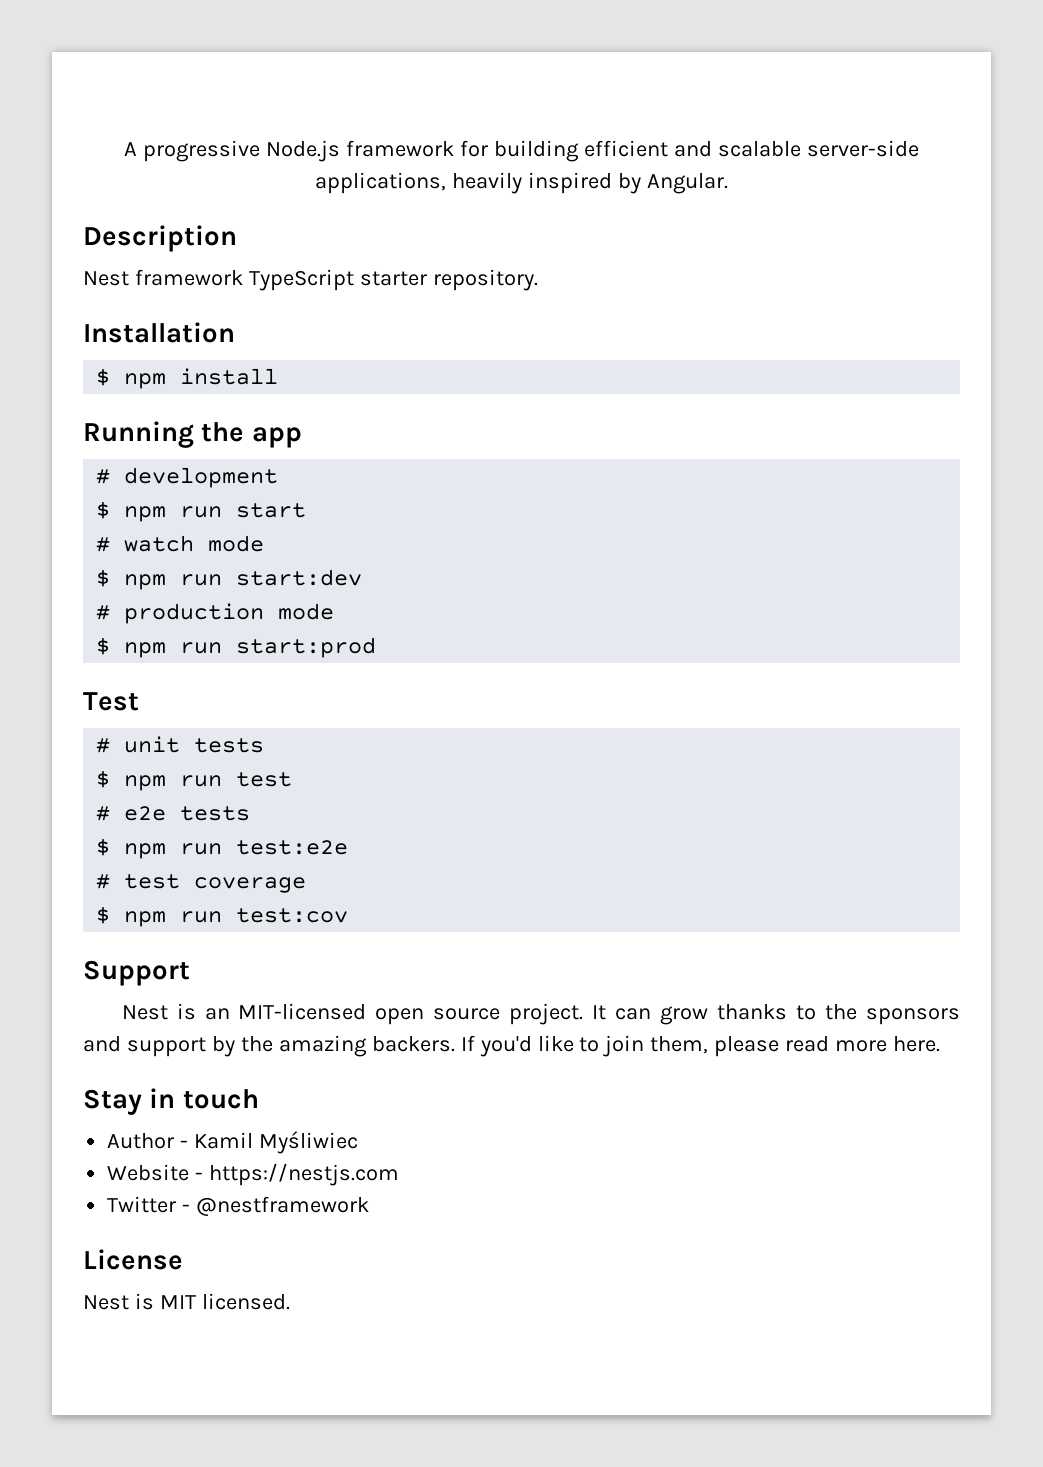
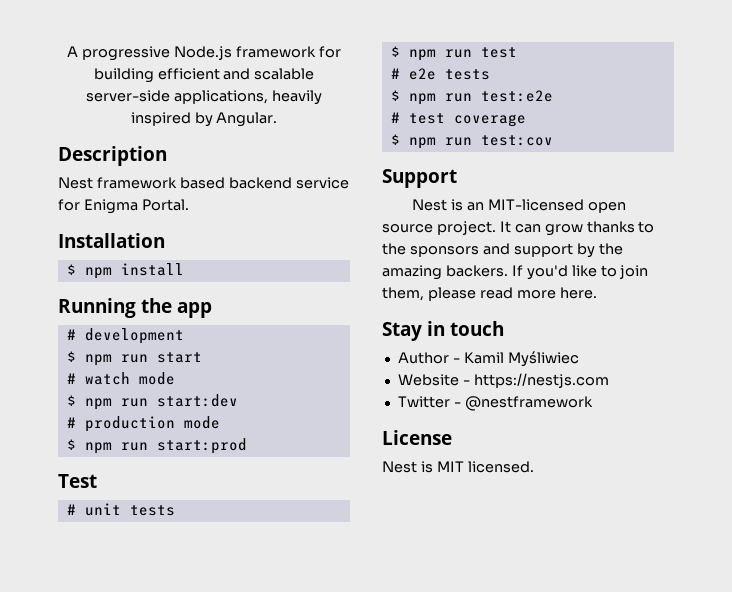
[248,269,538,291] TypeScript starter repository. -> [179,177,349,189] [58,199,189,214] based backend service for Enigma Portal.

